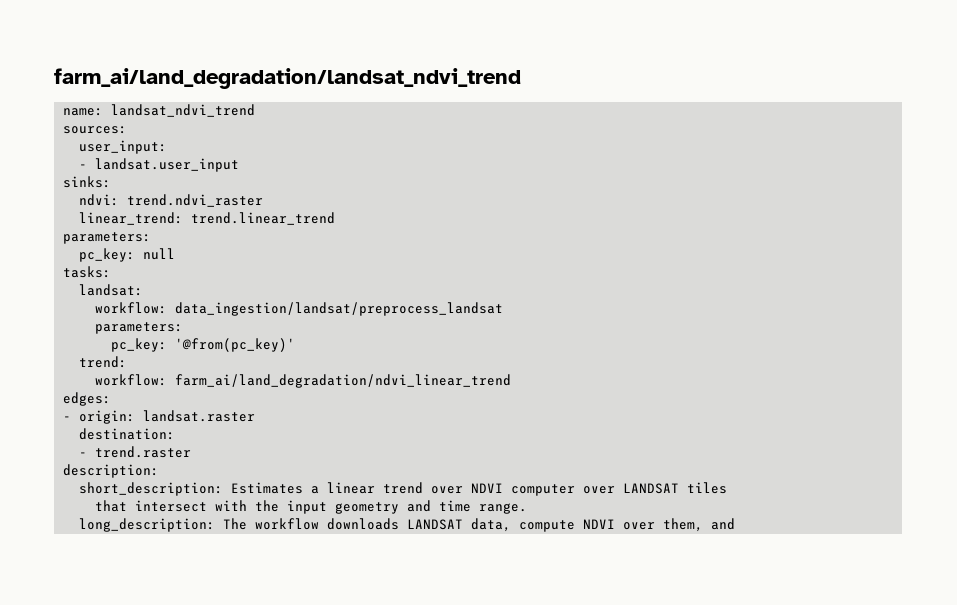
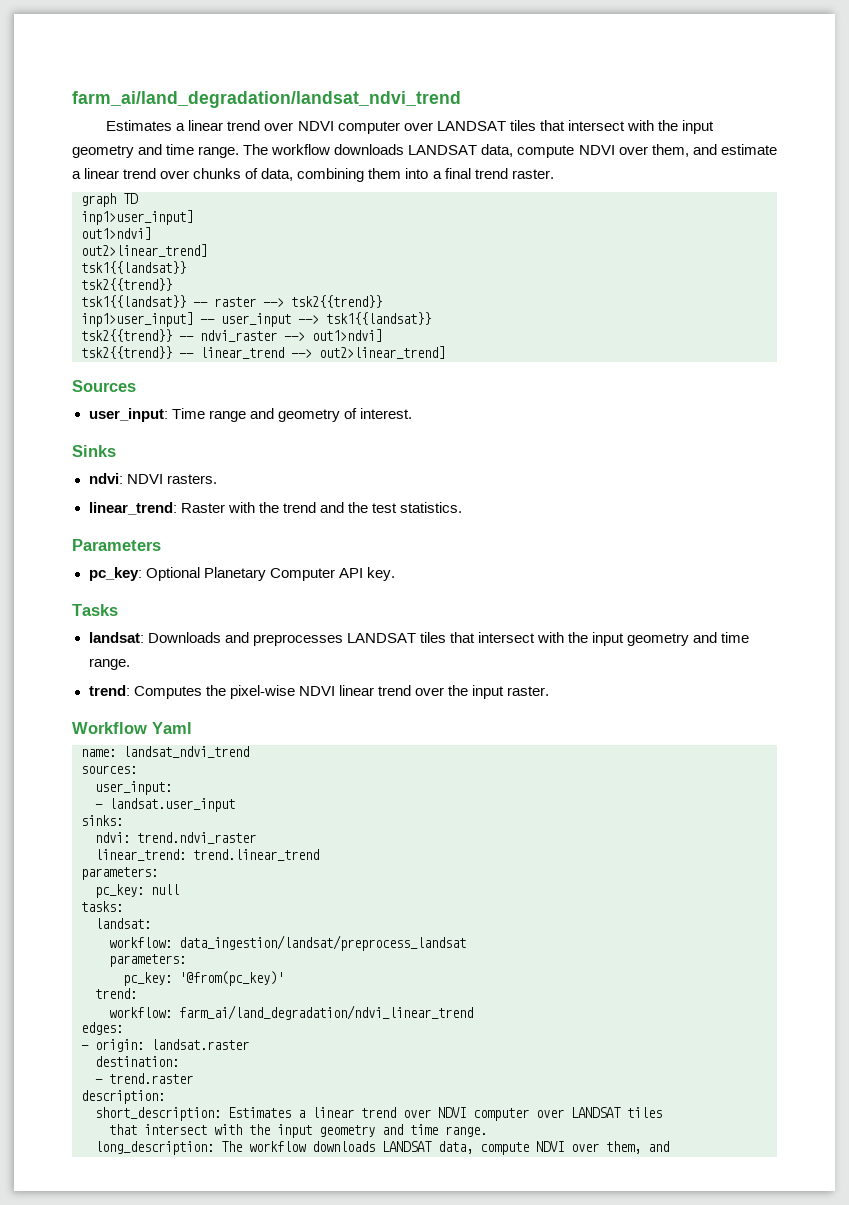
(521, 78) none -> [106,120,714,134] [72,144,777,158] [72,168,554,182] [81,193,138,207] [81,210,193,225] [81,227,151,240] [81,244,207,257] [81,261,186,274] [81,278,172,291] [81,295,382,308] [81,312,431,327] [81,329,382,342] [81,346,445,359] [72,380,136,392] [88,408,412,422] [72,445,116,457] [88,473,217,484] [88,502,462,515] [72,539,161,551] [88,567,395,581] [72,604,118,616] [88,632,750,646] [88,658,130,670] [88,685,550,699] [72,722,192,734] // Estimates a linear trend over NDVI computer over LANDSAT tiles that intersect with the input geometry and time range. The workflow downloads LANDSAT data, compute NDVI over them, and estimate a linear trend over chunks of data, combining them into a final trend raster. // graph TD // inp1>user_input] // out1>ndvi] // out2>linear_trend] // tsk1{{landsat}} // tsk2{{trend}} // tsk1{{landsat}} -- raster --> tsk2{{trend}} // inp1>user_input] -- user_input --> tsk1{{landsat}} // tsk2{{trend}} -- ndvi_raster --> out1>ndvi] // tsk2{{trend}} -- linear_trend --> out2>linear_trend] // Sources // user_input: Time range and geometry of interest. // Sinks // ndvi: NDVI rasters. // linear_trend: Raster with the trend and the test statistics. // Parameters // pc_key: Optional Planetary Computer API key. // Tasks // landsat: Downloads and preprocesses LANDSAT tiles that intersect with the input geometry and time range. // trend: Computes the pixel-wise NDVI linear trend over the input raster. // Workflow Yaml

